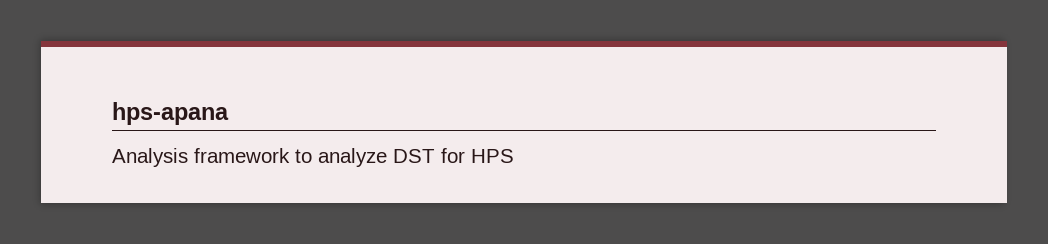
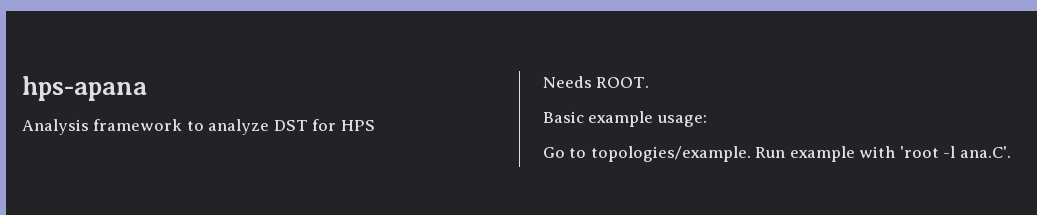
(514, 156) none -> [543,76,650,88] [543,111,707,127] [543,146,1011,162] // Needs ROOT. // Basic example usage: // Go to topologies/example. Run example with 'root -l ana.C'.

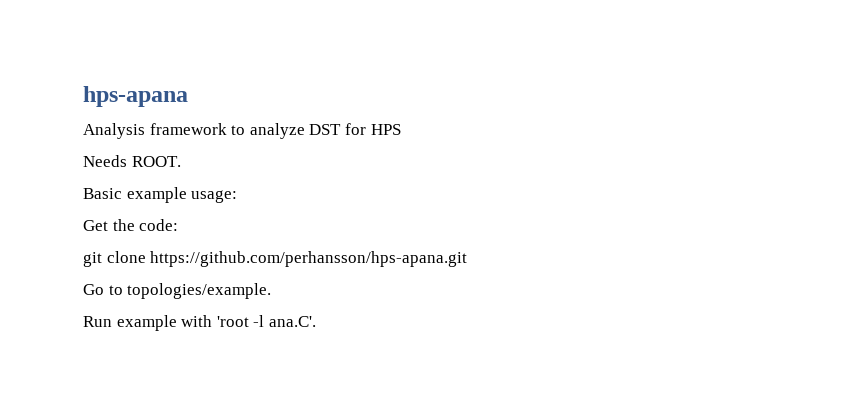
(707, 121) none -> [83,219,179,231] [83,251,468,267] // Get the code: // git clone https://github.com/perhansson/hps-apana.git
(751, 154) none -> (272, 291) //

